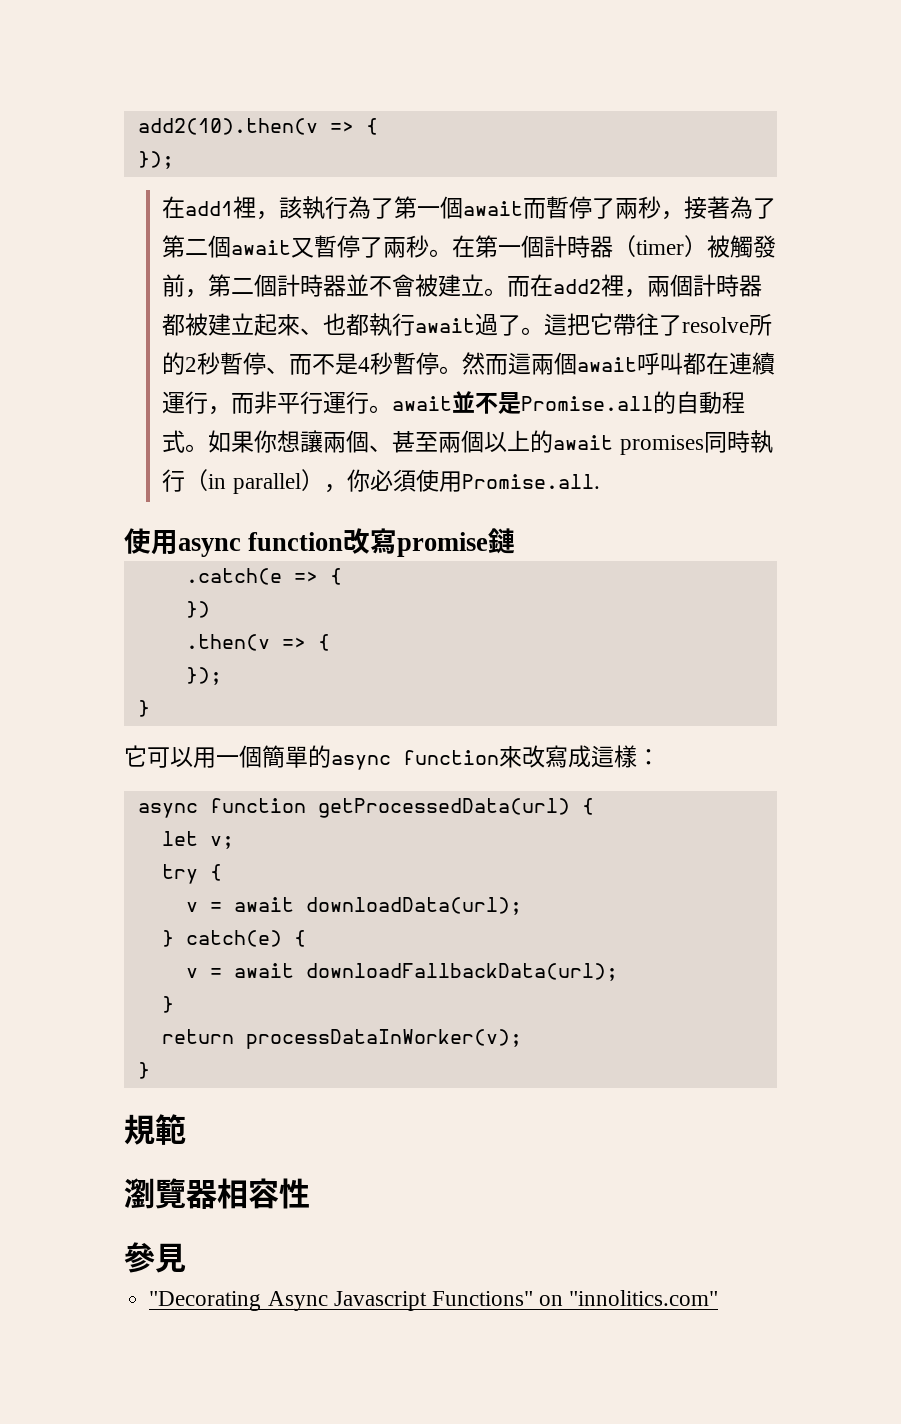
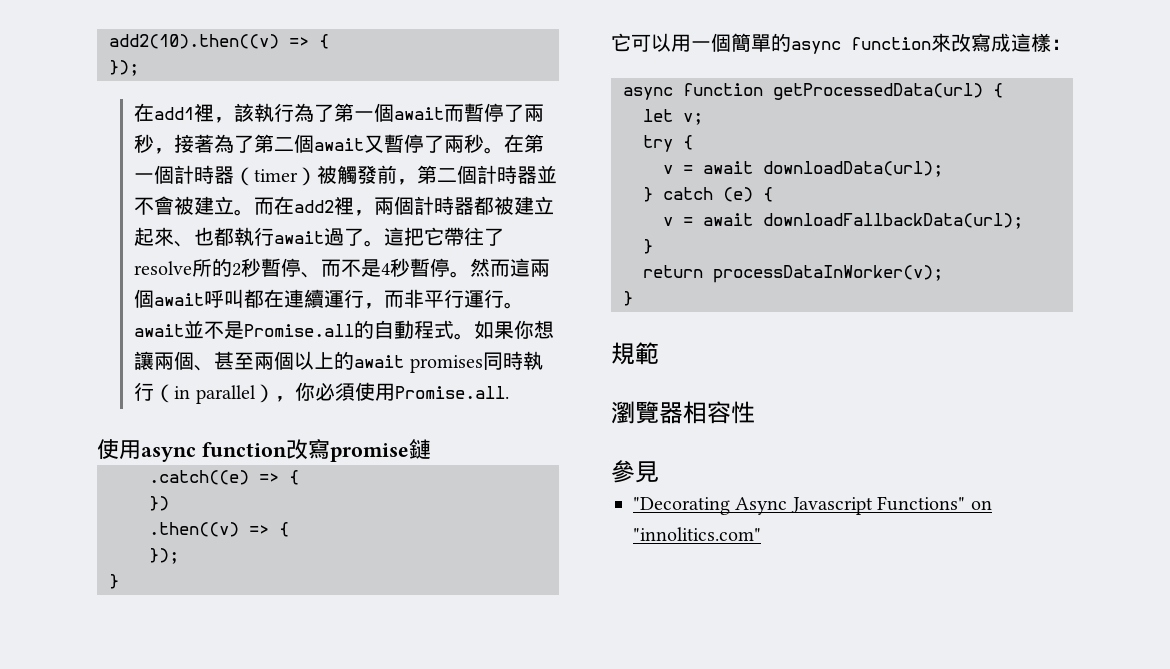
[137,118,318,135] add2(10).then(v -> [109,34,279,49] add2(10).then((v)
[185,568,282,585] .catch(e -> [149,470,249,485] .catch((e)
[185,634,270,651] .then(v -> [149,522,239,537] .then((v)
[185,930,282,947] catch(e) -> [663,187,753,202] catch (e)

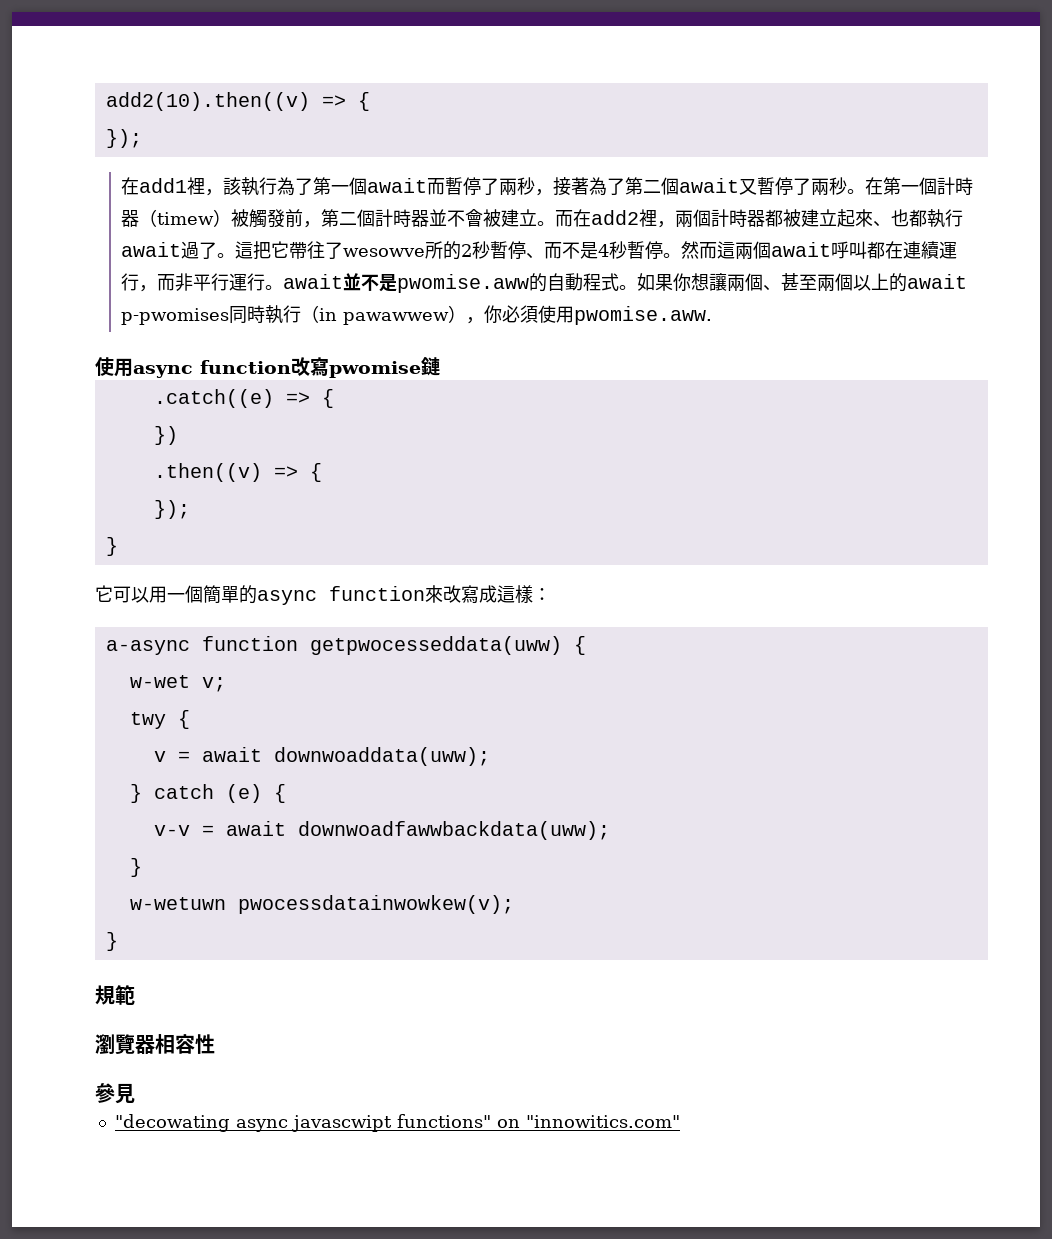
[254,169,299,182] timer -> [157,212,215,225] timew
[134,261,193,275] resolve -> [343,248,426,257] wesowve
[244,324,355,337] Promise.all -> [397,274,530,293] pwomise.aww
[409,355,483,373] promises -> [121,308,230,325] p-pwomises
[195,385,256,404] parallel -> [343,312,450,325] pawawwew
[394,386,509,399] Promise.all. -> [574,306,713,325] pwomise.aww.
[329,443,409,462] promise -> [329,361,421,378] pwomise
[623,83,1003,100] [643,109,673,122] async function getProcessedData(url) { // let -> [105,636,586,655] [129,675,190,688] a-async function getpwocesseddata(uww) { // w-wet
[643,135,693,152] [663,161,943,177] try { // v = await downloadData(url); -> [129,710,190,729] [153,747,490,766] twy { // v = await downwoaddata(uww);
[663,213,1023,229] [643,239,653,254] [643,265,943,283] v = await downloadFallbackData(url); // } // return processDataInWorker(v); -> [153,821,610,840] [129,858,142,877] [129,895,514,914] v-v = await downwoadfawwbackdata(uww); // } // w-wetuwn pwocessdatainwowkew(v);
[633,496,992,515] [633,527,761,541] "Decorating Async Javascript Functions" on "innolitics.com" -> [114,1114,680,1132] "decowating async javascwipt functions" on "innowitics.com"

